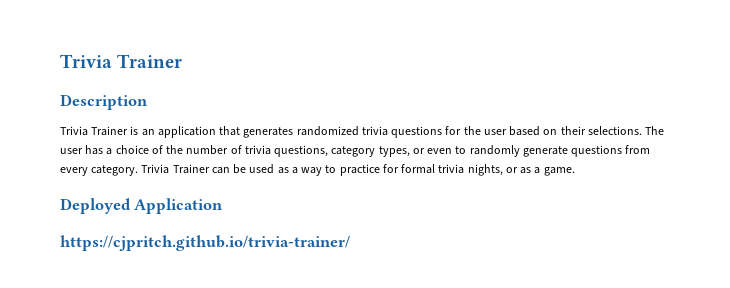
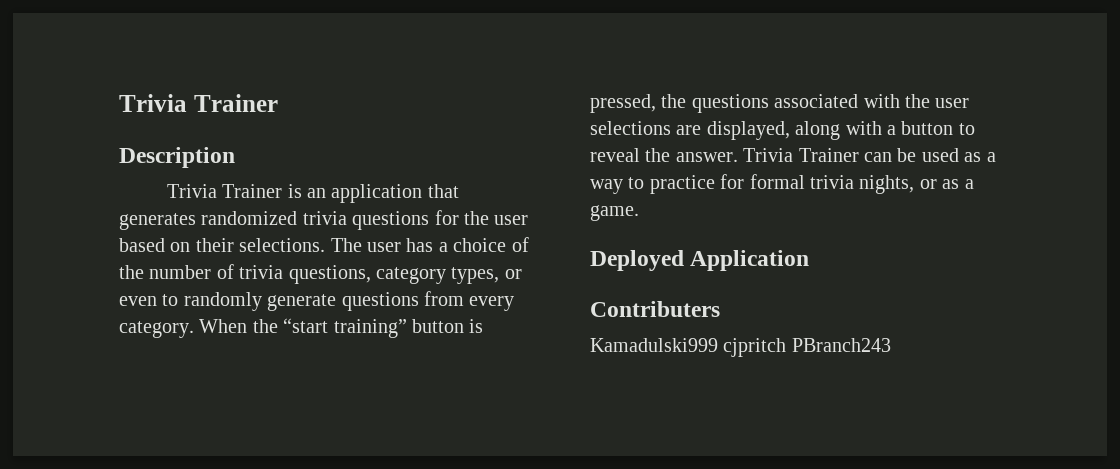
(139, 170) none -> [199,318,484,338] [590,94,970,113] [590,121,975,140] [590,148,738,162] When the “start training” button is pressed, the questions associated with the user selections are displayed, along with a button to reveal the answer.
[60,235,350,251] https://cjpritch.github.io/trivia-trainer/ -> [590,301,720,317] [590,338,891,357] Contributers // Kamadulski999 cjpritch PBranch243

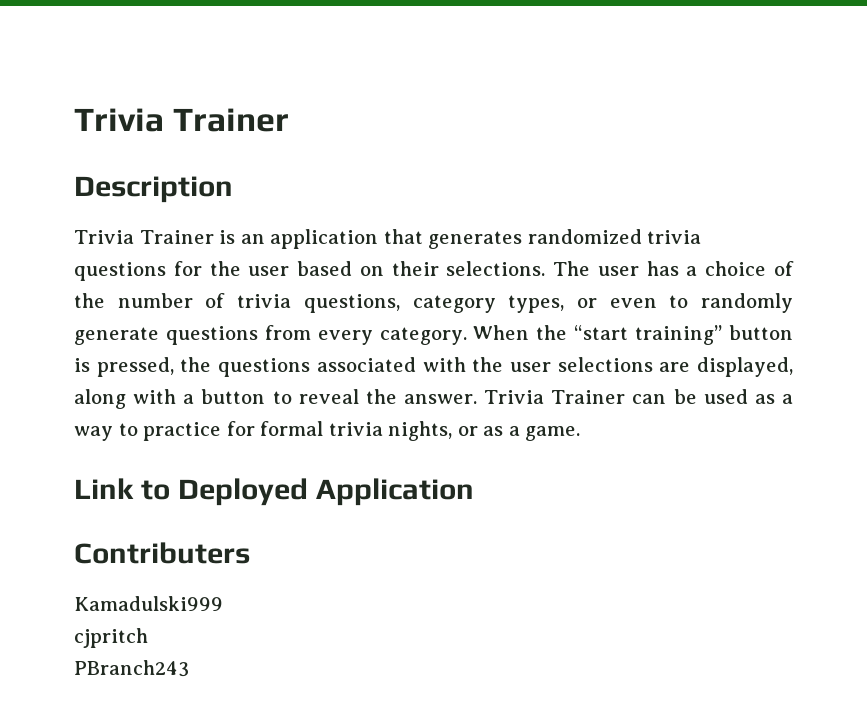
(639, 213) none -> [74,478,170,500] Link to
(718, 345) none -> (223, 603) //
(787, 347) none -> (148, 638) //

